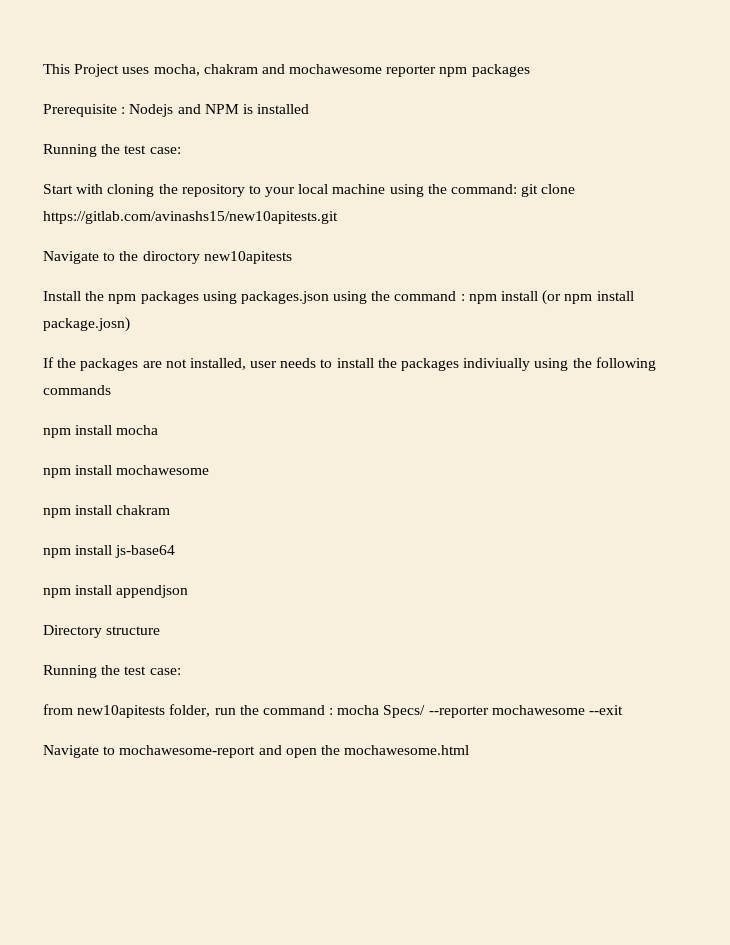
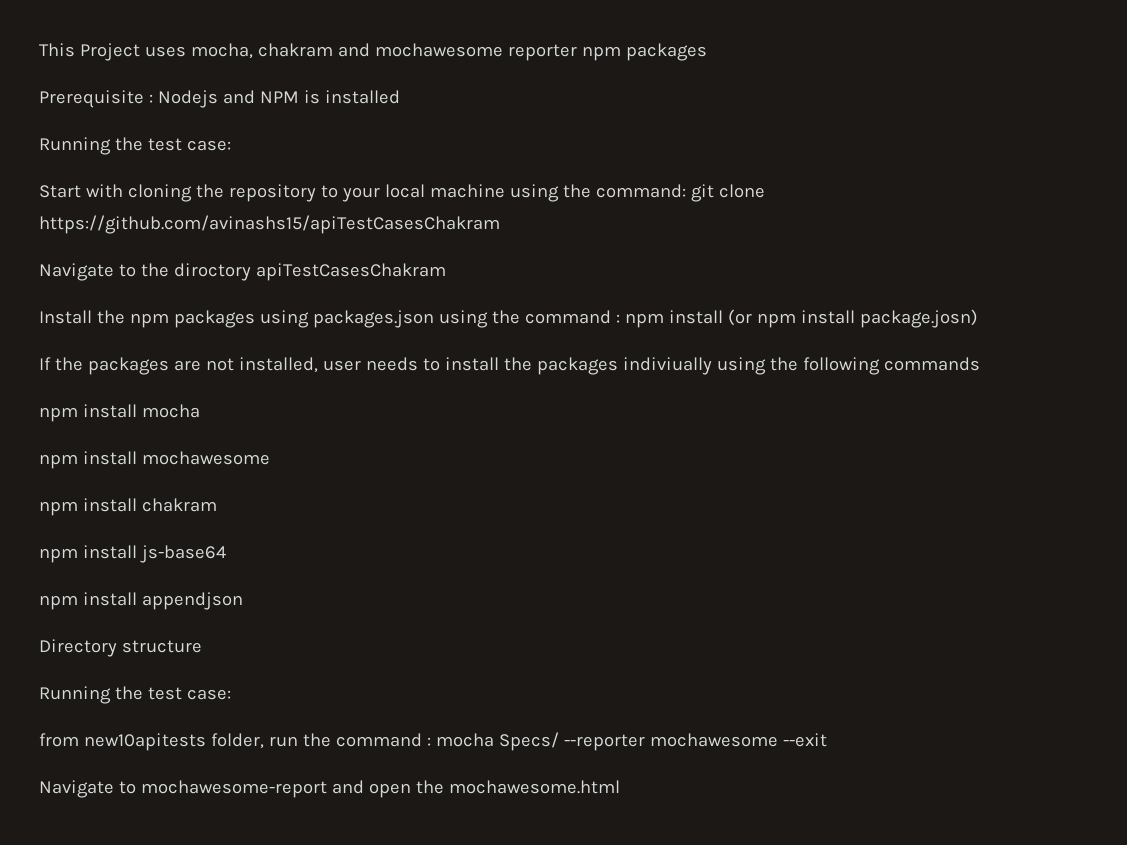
[43,211,338,224] https://gitlab.com/avinashs15/new10apitests.git -> [39,215,500,234] https://github.com/avinashs15/apiTestCasesChakram
[203,251,292,264] new10apitests -> [255,263,446,281] apiTestCasesChakram

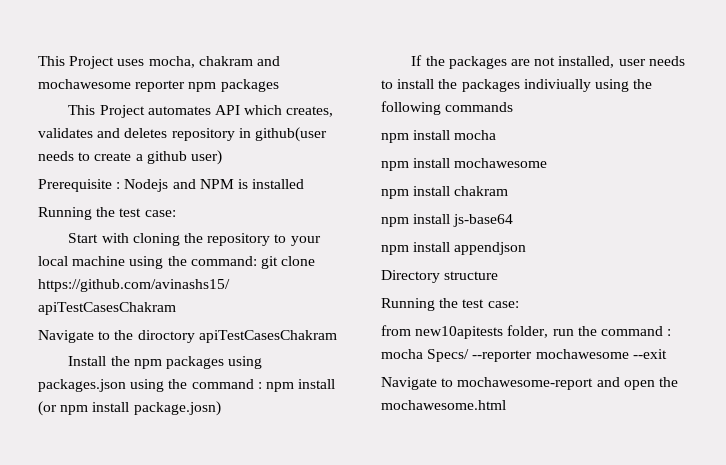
(707, 52) none -> [68,105,334,118] [38,127,327,142] [38,150,222,165] // This Project automates API which creates, validates and deletes repository in github(user needs to create a github user)

